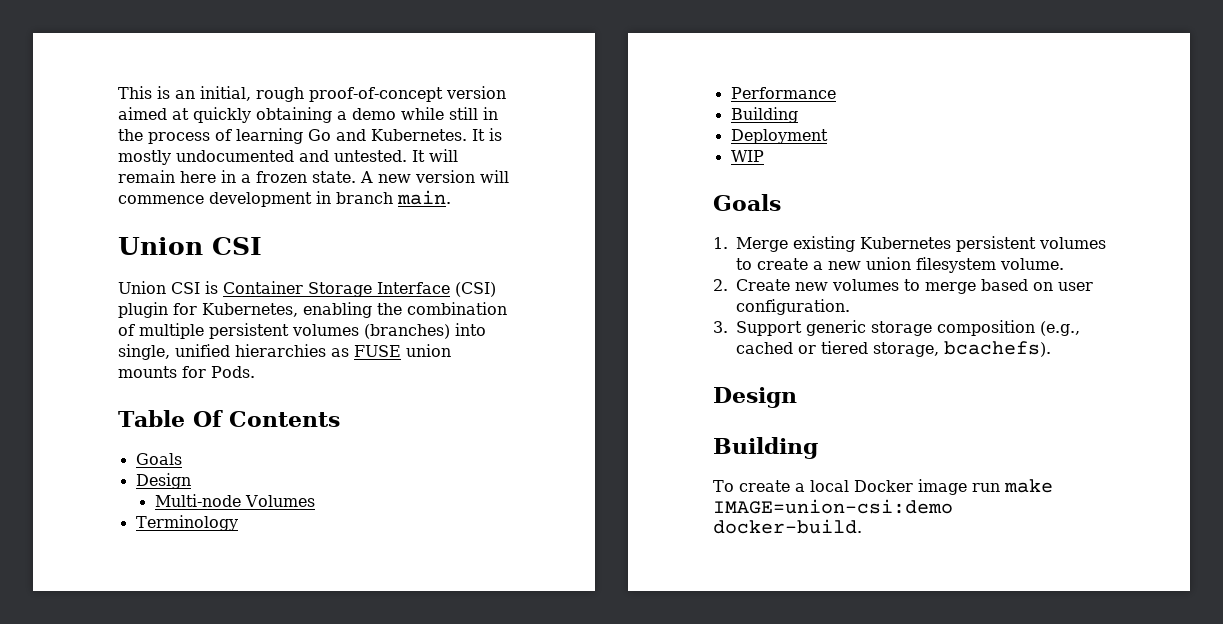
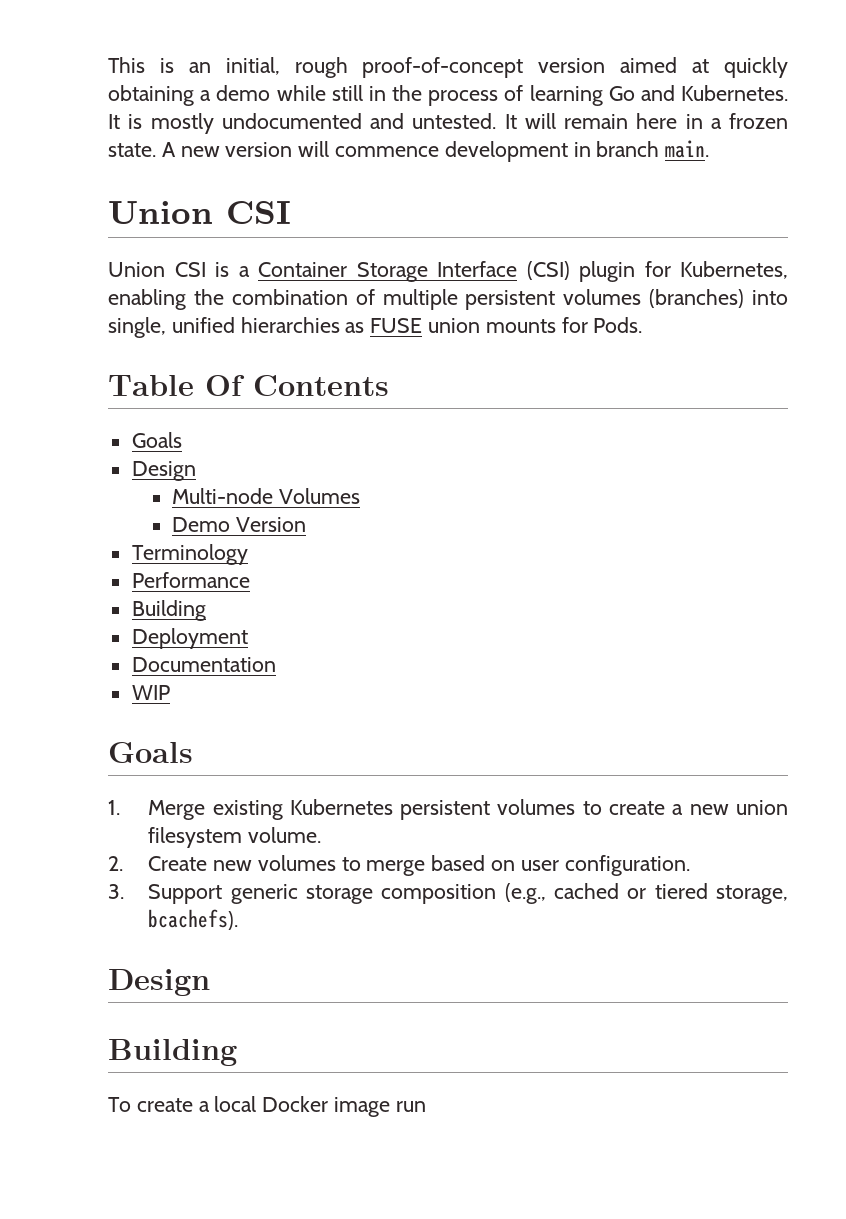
(218, 287) none -> [238,266,250,277] a
(315, 501) none -> [171,517,306,532] // Demo Version
(828, 136) none -> [131,657,276,672] // Documentation
[1003,479,1053,493] [713,499,953,514] [713,519,862,534] make IMAGE=union-csi:demo docker-build. -> (426, 1106) none

